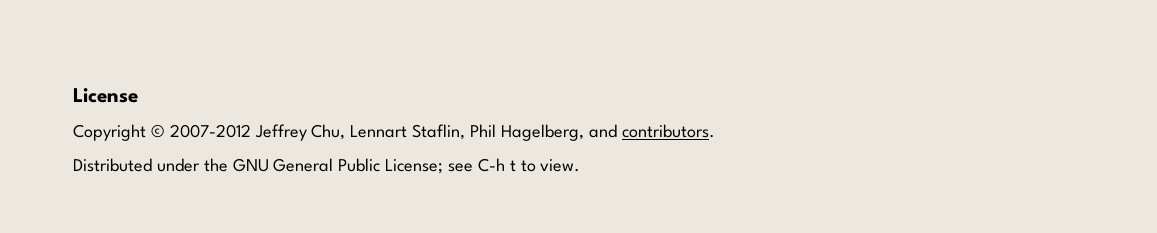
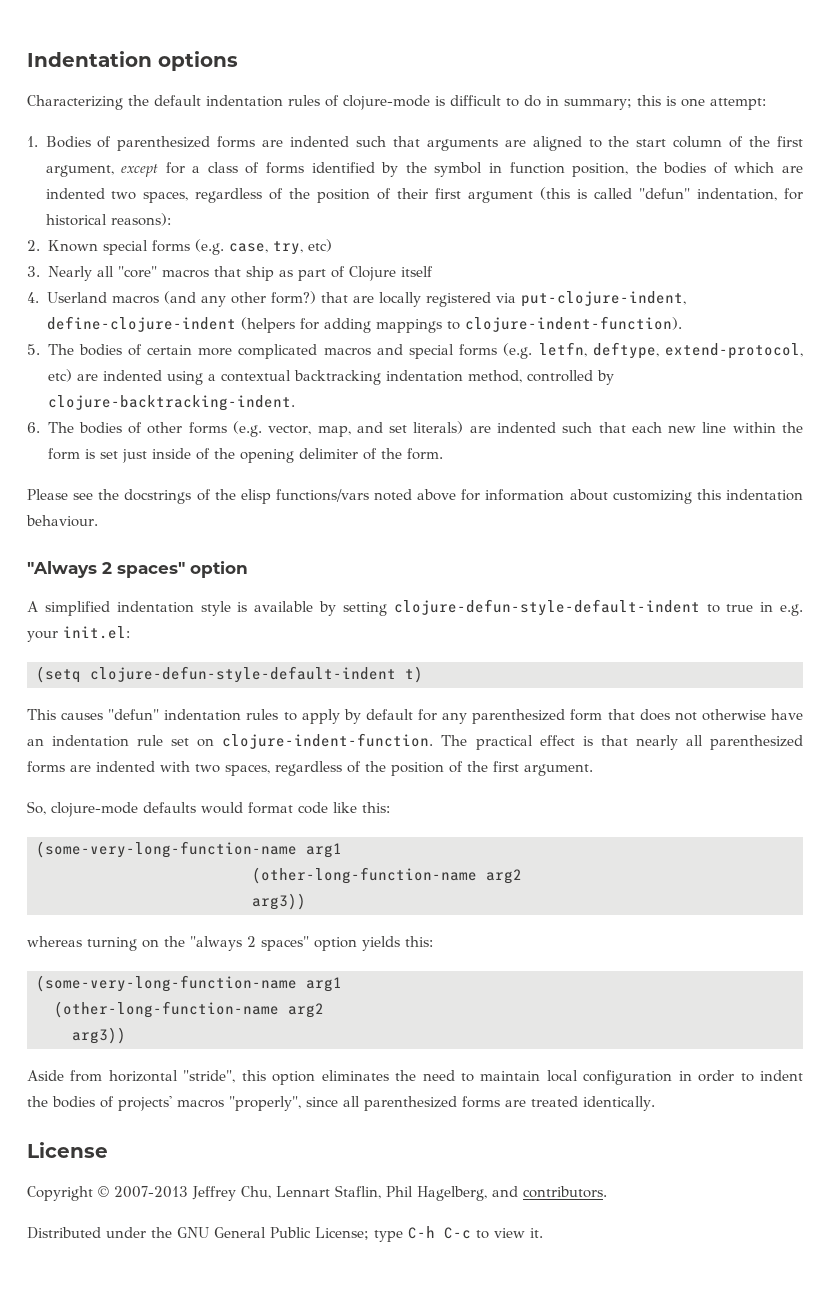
(73, 95) none -> [27,51,238,71] [27,95,766,110] [27,136,803,151] [45,162,804,177] [45,187,803,203] [45,213,171,226] [27,239,332,255] [27,266,433,281] [27,291,686,307] [46,316,682,333] [27,342,803,359] [47,369,614,385] [47,395,295,411] [27,421,803,437] [47,448,443,463] [27,489,803,504] [26,515,98,527] [27,561,248,578] [27,599,804,616] [27,626,130,642] [36,666,423,683] [27,709,804,724] [27,733,804,750] [27,761,593,776] [27,801,390,817] [36,841,342,858] [252,867,522,884] [252,893,306,910] [27,936,433,951] [36,975,342,992] [54,1001,324,1018] [72,1027,126,1044] [27,1070,803,1085] [27,1096,655,1111] Indentation options // Characterizing the default indentation rules of clojure-mode is difficult to do in summary; this is one attempt: // 1. Bodies of parenthesized forms are indented such that arguments are aligned to the start column of the first argument, except for a class of forms identified by the symbol in function position, the bodies of which are indented two spaces, regardless of the position of their first argument (this is called "defun" indentation, for historical reasons): // 2. Known special forms (e.g. case, try, etc) // 3. Nearly all "core" macros that ship as part of Clojure itself // 4. Userland macros (and any other form?) that are locally registered via put-clojure-indent, define-clojure-indent (helpers for adding mappings to clojure-indent-function). // 5. The bodies of certain more complicated macros and special forms (e.g. letfn, deftype, extend-protocol, etc) are indented using a contextual backtracking indentation method, controlled by clojure-backtracking-indent. // 6. The bodies of other forms (e.g. vector, map, and set literals) are indented such that each new line within the form is set just inside of the opening delimiter of the form. // Please see the docstrings of the elisp functions/vars noted above for information about customizing this indentation behaviour. // "Always 2 spaces" option // A simplified indentation style is available by setting clojure-defun-style-default-indent to true in e.g. your init.el: // (setq clojure-defun-style-default-indent t) // This causes "defun" indentation rules to apply by default for any parenthesized form that does not otherwise have an indentation rule set on clojure-indent-function. The practical effect is that nearly all parenthesized forms are indented with two spaces, regardless of the position of the first argument. // So, clojure-mode defaults would format code like this: // (some-very-long-function-name arg1 // (other-long-function-name arg2 // arg3)) // whereas turning on the "always 2 spaces" option yields this: // (some-very-long-function-name arg1 // (other-long-function-name arg2 // arg3)) // Aside from horizontal "stride", this option eliminates the need to maintain local configuration in order to indent the bodies of projects' macros "properly", since all parenthesized forms are treated identically. //
[169,124,251,138] 2007-2012 -> [114,1186,188,1198] 2007-2013
[448,158,581,172] see C-h t to view. -> [374,1226,543,1242] type C-h C-c to view it.

